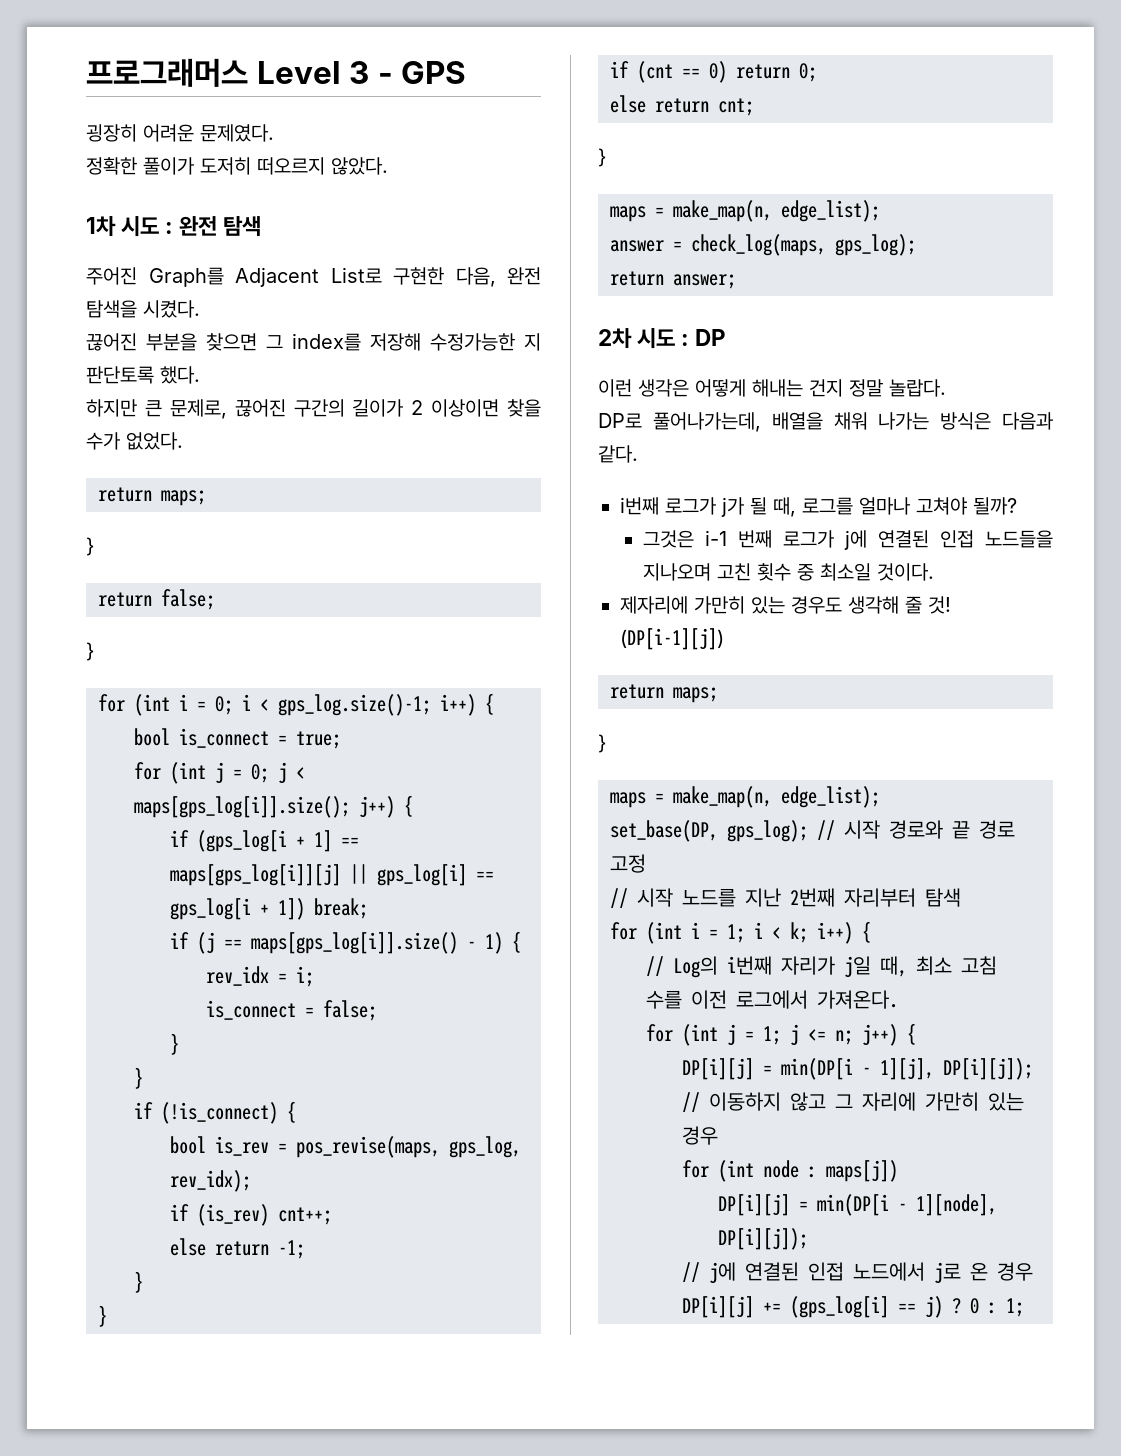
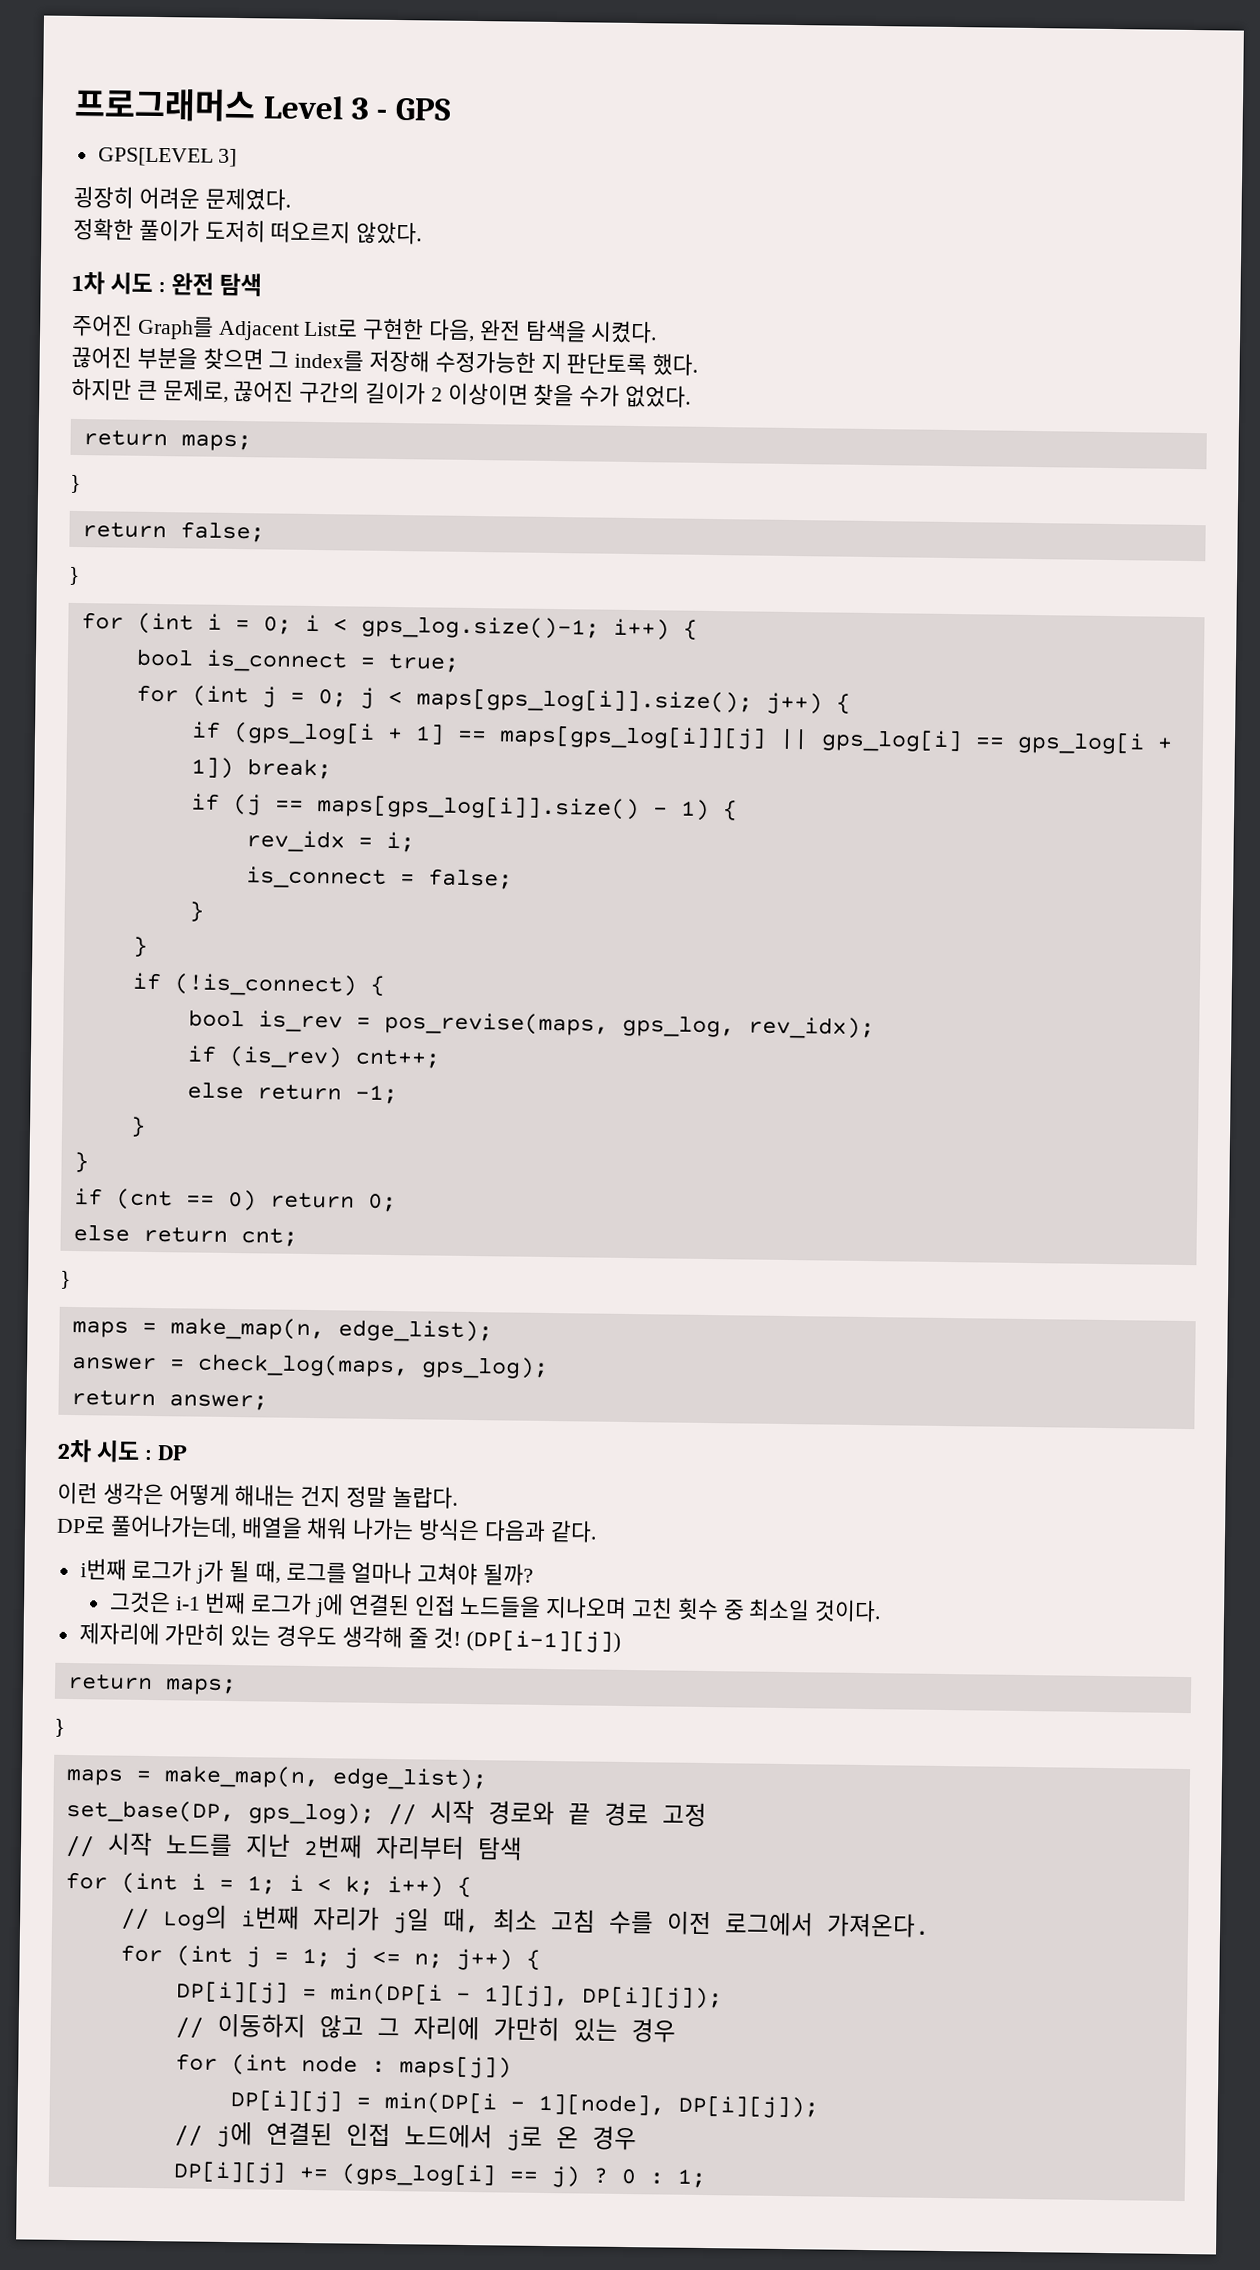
(467, 72) none -> [97,147,238,167] // GPS[LEVEL 3]

